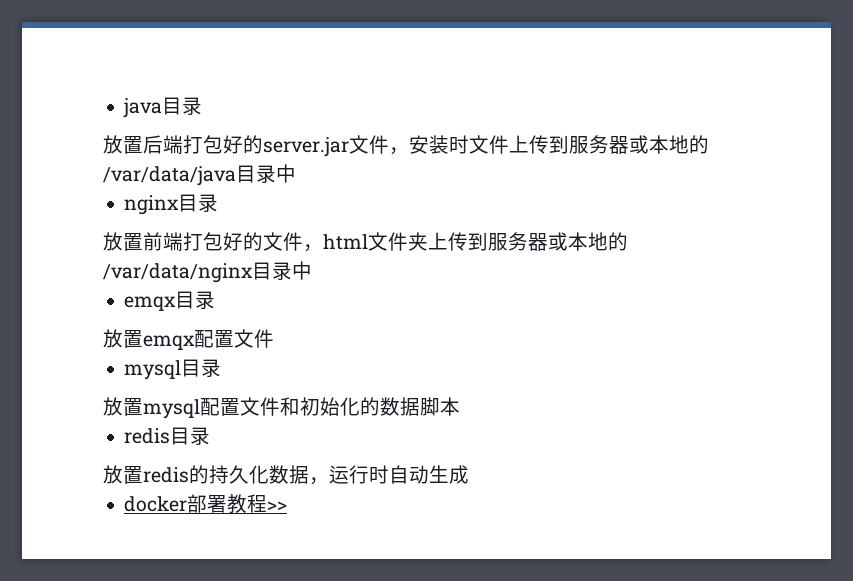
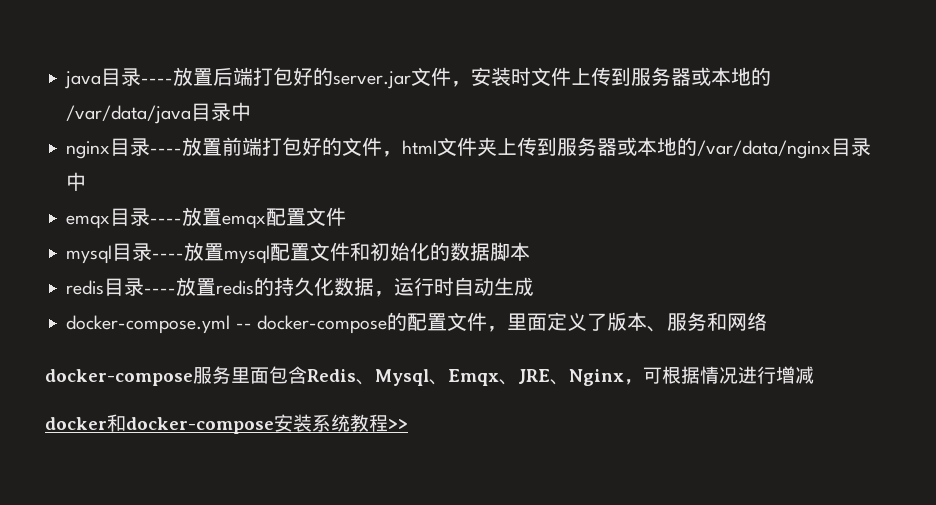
(203, 106) // -> [141,78,174,84] ----
(219, 203) // -> [150,148,183,154] ----
(216, 300) // -> [150,218,183,224] ----
(222, 368) // -> [152,253,185,259] ----
(211, 436) // -> [144,288,177,294] ----
[124,494,228,513] docker部署 -> [66,312,767,334] [45,366,814,386] [45,414,350,434] docker-compose.yml -- docker-compose的配置文件，里面定义了版本、服务和网络 // docker-compose服务里面包含Redis、Mysql、Emqx、JRE、Nginx，可根据情况进行增减 // docker和docker-compose安装系统

